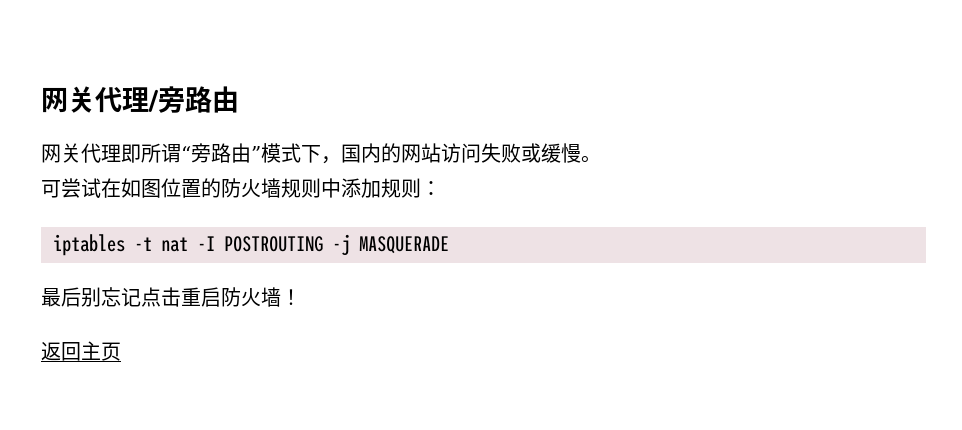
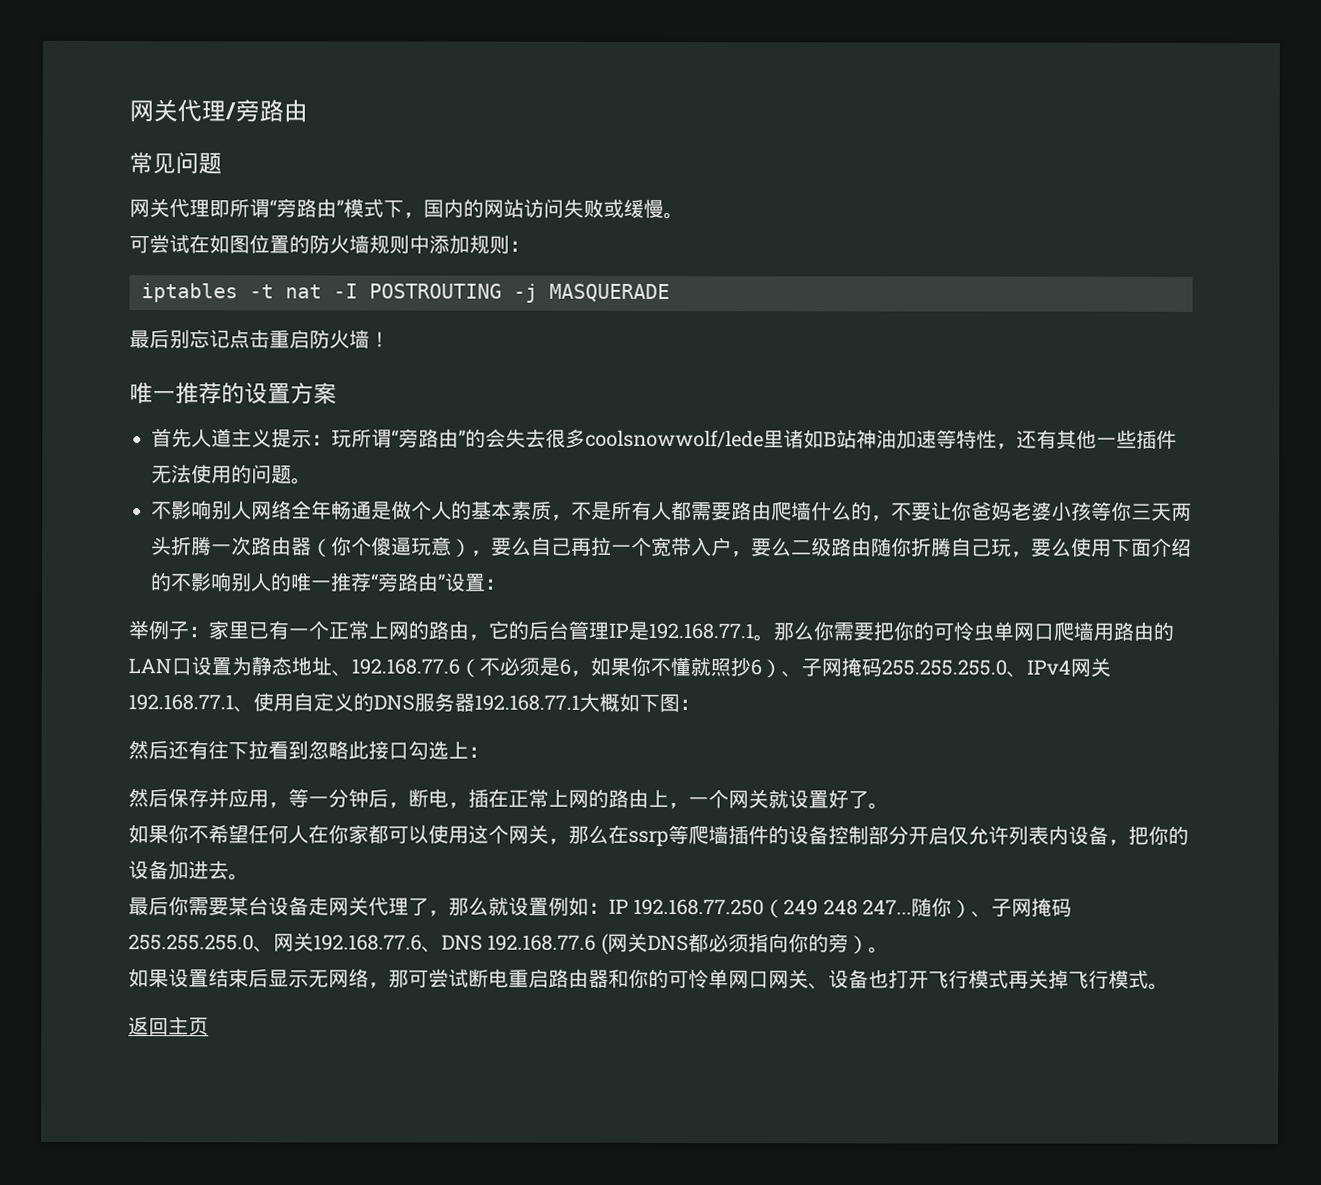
(239, 99) none -> [129,152,222,175] // 常见问题
(301, 297) none -> [129,382,337,405] [151,428,1177,450] [151,464,312,485] [151,500,1192,522] [151,536,1192,558] [151,572,506,592] [128,620,1174,642] [128,656,1111,679] [128,692,700,713] [128,740,489,760] [128,788,889,810] [128,824,1189,848] [128,860,249,881] [128,896,1073,919] [128,932,889,955] [128,968,1169,990] // 唯一推荐的设置方案 // 首先人道主义提示：玩所谓“旁路由”的会失去很多coolsnowwolf/lede里诸如B站神油加速等特性，还有其他一些插件无法使用的问题。 // 不影响别人网络全年畅通是做个人的基本素质，不是所有人都需要路由爬墙什么的，不要让你爸妈老婆小孩等你三天两头折腾一次路由器（你个傻逼玩意），要么自己再拉一个宽带入户，要么二级路由随你折腾自己玩，要么使用下面介绍的不影响别人的唯一推荐“旁路由”设置： // 举例子：家里已有一个正常上网的路由，它的后台管理IP是192.168.77.1。那么你需要把你的可怜虫单网口爬墙用路由的LAN口设置为静态地址、192.168.77.6（不必须是6，如果你不懂就照抄6）、子网掩码255.255.255.0、IPv4网关192.168.77.1、使用自定义的DNS服务器192.168.77.1大概如下图： // 然后还有往下拉看到忽略此接口勾选上： // 然后保存并应用，等一分钟后，断电，插在正常上网的路由上，一个网关就设置好了。 // 如果你不希望任何人在你家都可以使用这个网关，那么在ssrp等爬墙插件的设备控制部分开启仅允许列表内设备，把你的设备加进去。 // 最后你需要某台设备走网关代理了，那么就设置例如：IP 192.168.77.250（249 248 247...随你）、子网掩码255.255.255.0、网关192.168.77.6、DNS 192.168.77.6 (网关DNS都必须指向你的旁）。 // 如果设置结束后显示无网络，那可尝试断电重启路由器和你的可怜单网口网关、设备也打开飞行模式再关掉飞行模式。

